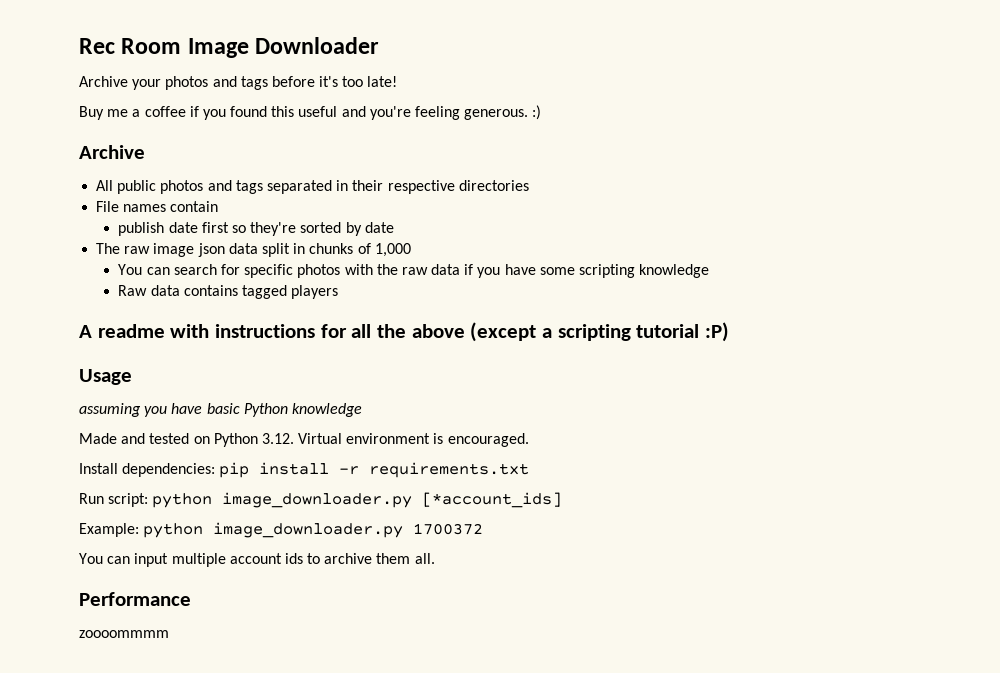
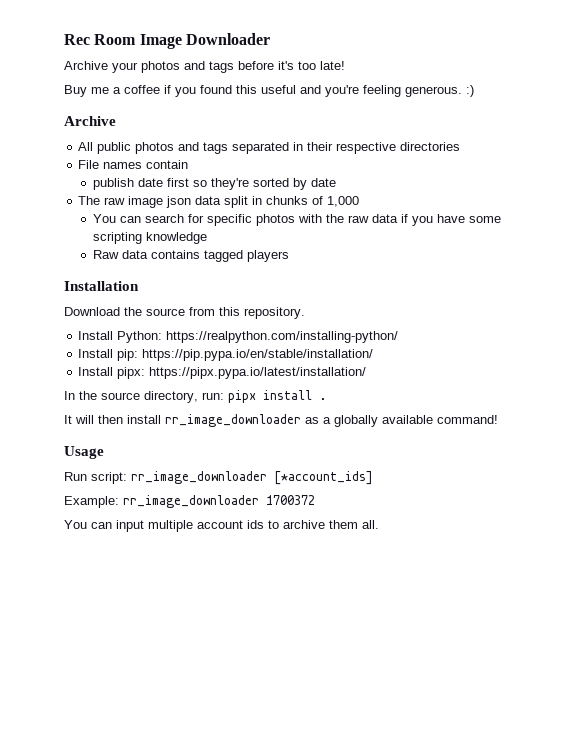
[79,322,730,342] [79,369,132,385] [79,403,362,417] [79,433,529,447] [79,462,530,478] A readme with instructions for all the above (except a scripting tutorial :P) // Usage // assuming you have basic Python knowledge // Made and tested on Python 3.12. Virtual environment is encouraged. // Install dependencies: pip install -r requirements.txt -> [64,281,139,291] [64,307,305,319] [78,331,399,343] [78,349,374,361] [78,367,367,379] [64,390,327,403] [64,414,498,427] [64,446,104,459] Installation // Download the source from this repository. // Install Python: https://realpython.com/installing-python/ // Install pip: https://pip.pypa.io/en/stable/installation/ // Install pipx: https://pipx.pypa.io/latest/installation/ // In the source directory, run: pipx install . // It will then install rr_image_downloader as a globally available command! // Usage
[152,492,413,508] python image_downloader.py -> [131,471,267,484] rr_image_downloader
[143,522,404,538] python image_downloader.py -> [123,495,259,508] rr_image_downloader
[79,592,191,606] [79,630,169,638] // Performance // zoooommmm -> (379, 524) none

